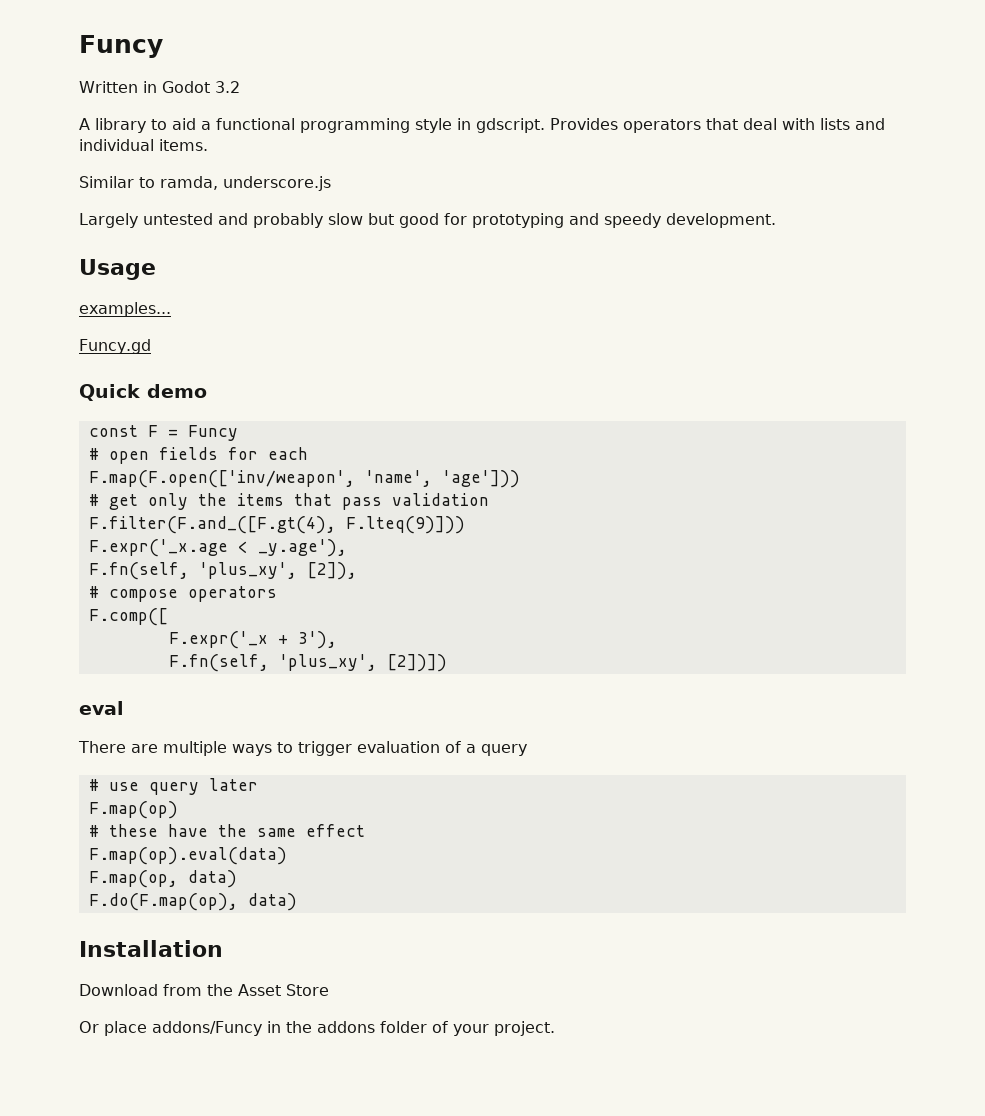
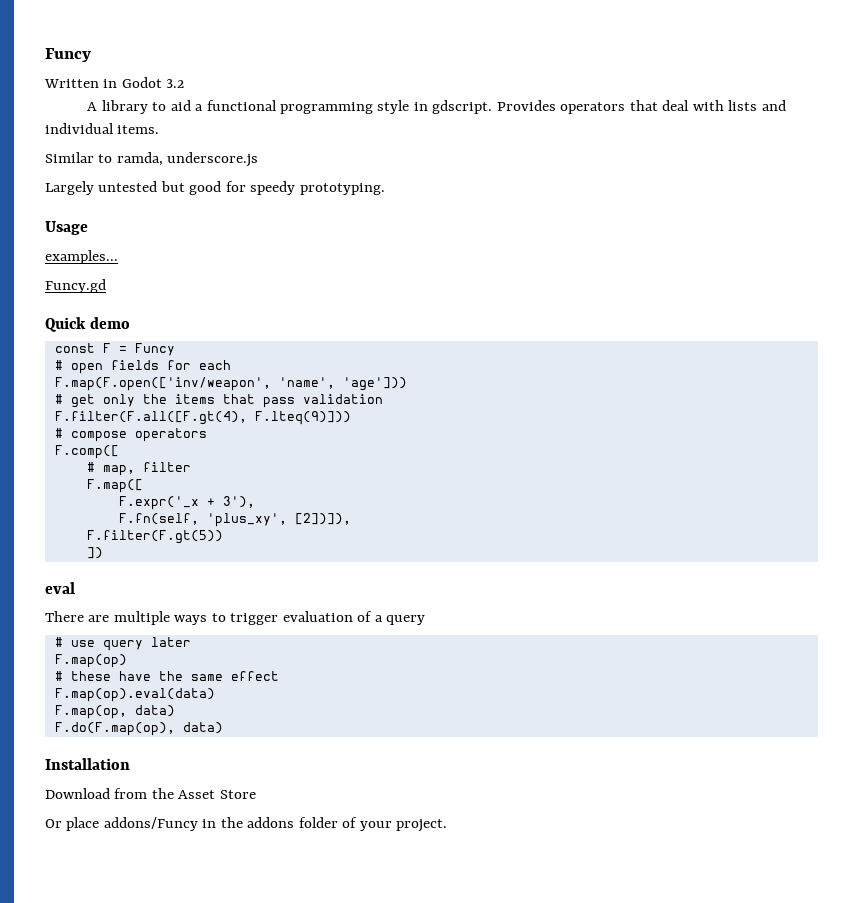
[218,213,776,228] and probably slow but good for prototyping and speedy development. -> [160,181,385,195] but good for speedy prototyping.
[88,516,336,534] F.filter(F.and_([F.gt(4), -> [54,411,247,425] F.filter(F.all([F.gt(4),
[88,539,347,557] [88,562,357,580] // F.expr('_x.age < _y.age'), // F.fn(self, 'plus_xy', [2]), -> (351, 418) none
(168, 617) none -> [86,462,191,476] [86,479,143,493] // # map, filter // F.map([
[386,654,447,672] [2])]) -> [294,513,351,525] [86,530,223,544] [86,547,103,559] [2])]), // F.filter(F.gt(5)) // ])

